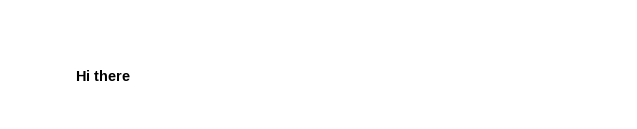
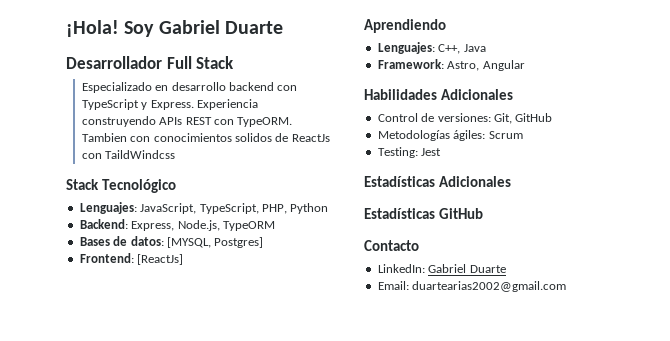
[76,70,130,81] Hi there -> [66,20,283,37] [66,56,235,69] [81,82,298,93] [81,99,259,110] [81,116,293,127] [81,133,330,142] [81,150,176,159] [66,179,176,193] [79,202,329,214] [79,219,275,231] [79,236,264,248] [79,253,184,265] [364,19,446,33] [377,42,486,54] [377,59,525,71] [364,89,513,100] [377,113,553,124] [377,130,523,141] [377,147,442,158] [364,176,511,187] [364,208,483,219] [364,240,419,251] [377,264,506,273] [377,281,567,292] ¡Hola! Soy Gabriel Duarte // Desarrollador Full Stack // Especializado en desarrollo backend con TypeScript y Express. Experiencia construyendo APIs REST con TypeORM. Tambien con conocimientos solidos de ReactJs con TaildWindcss // Stack Tecnológico // Lenguajes: JavaScript, TypeScript, PHP, Python // Backend: Express, Node.js, TypeORM // Bases de datos: [MYSQL, Postgres] // Frontend: [ReactJs] // Aprendiendo // Lenguajes: C++, Java // Framework: Astro, Angular // Habilidades Adicionales // Control de versiones: Git, GitHub // Metodologías ágiles: Scrum // Testing: Jest // Estadísticas Adicionales // Estadísticas GitHub // Contacto // LinkedIn: Gabriel Duarte // Email: duartearias2002@gmail.com

